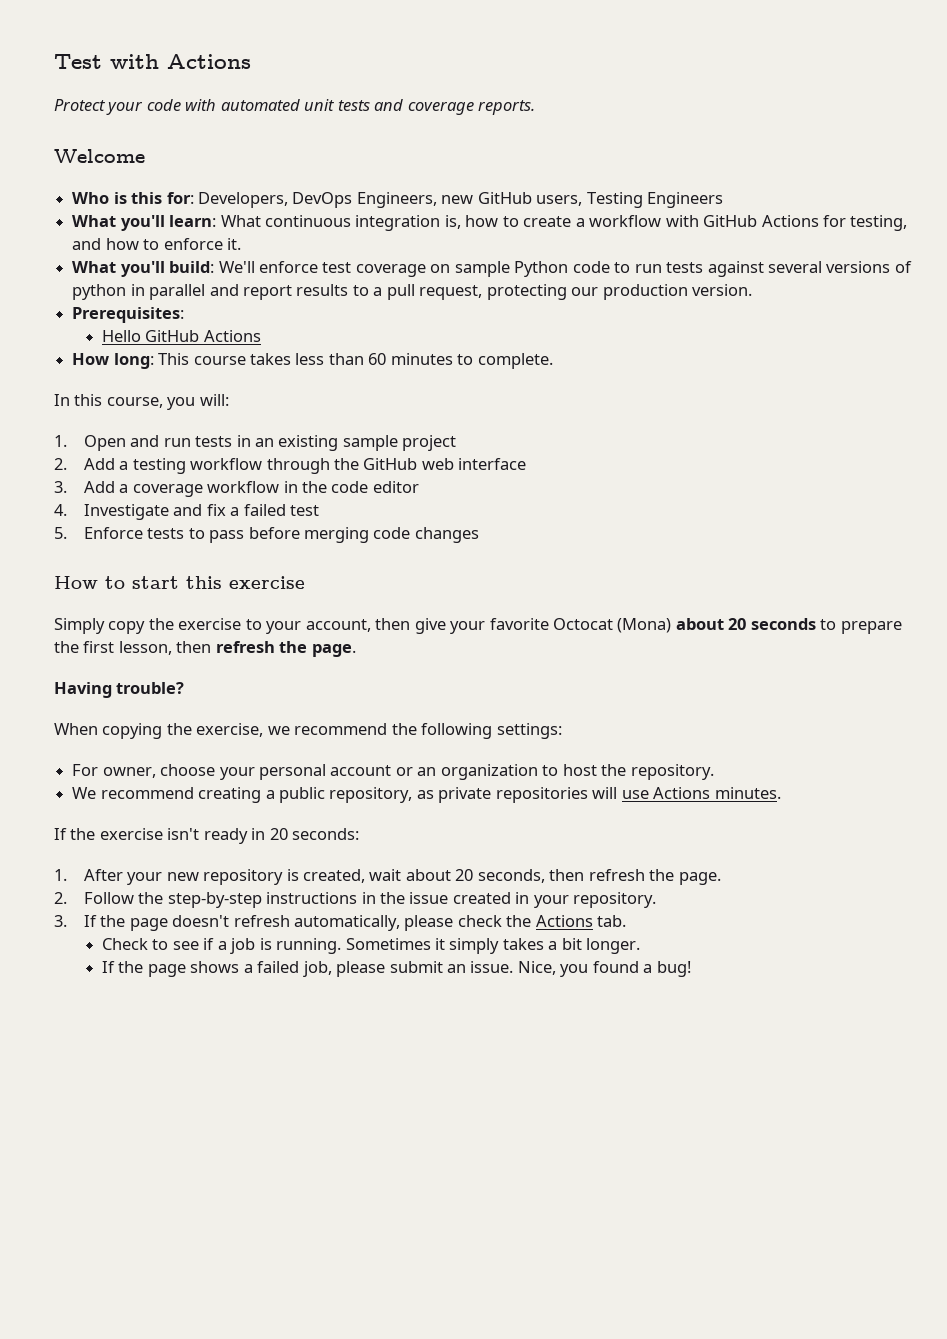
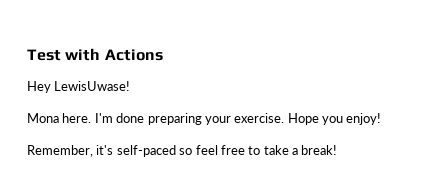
[54,99,536,115] [54,149,145,163] [72,192,724,208] [72,215,908,231] [72,238,241,250] [72,261,912,277] [72,284,753,300] [72,307,185,323] [101,330,261,342] [72,353,553,369] [54,394,229,410] [54,435,457,451] [54,458,527,474] [54,481,419,497] [54,504,320,520] [54,527,479,543] [54,576,305,589] [54,618,902,634] [54,641,356,657] [54,682,185,698] [54,723,562,739] [72,764,714,780] [72,787,781,803] [54,828,360,844] [54,869,721,885] [54,892,657,908] [54,915,627,931] [101,938,641,954] [101,961,691,977] Protect your code with automated unit tests and coverage reports. // Welcome // Who is this for: Developers, DevOps Engineers, new GitHub users, Testing Engineers // What you'll learn: What continuous integration is, how to create a workflow with GitHub Actions for testing, and how to enforce it. // What you'll build: We'll enforce test coverage on sample Python code to run tests against several versions of python in parallel and report results to a pull request, protecting our production version. // Prerequisites: // Hello GitHub Actions // How long: This course takes less than 60 minutes to complete. // In this course, you will: // 1. Open and run tests in an existing sample project // 2. Add a testing workflow through the GitHub web interface // 3. Add a coverage workflow in the code editor // 4. Investigate and fix a failed test // 5. Enforce tests to pass before merging code changes // How to start this exercise // Simply copy the exercise to your account, then give your favorite Octocat (Mona) about 20 seconds to prepare the first lesson, then refresh the page. // Having trouble? // When copying the exercise, we recommend the following settings: // For owner, choose your personal account or an organization to host the repository. // We recommend creating a public repository, as private repositories will use Actions minutes. // If the exercise isn't ready in 20 seconds: // 1. After your new repository is created, wait about 20 seconds, then refresh the page. // 2. Follow the step-by-step instructions in the issue created in your repository. // 3. If the page doesn't refresh automatically, please check the Actions tab. // Check to see if a job is running. Sometimes it simply takes a bit longer. // If the page shows a failed job, please submit an issue. Nice, you found a bug! -> [27,81,131,93] [27,113,382,125] [27,145,338,157] Hey LewisUwase! // Mona here. I'm done preparing your exercise. Hope you enjoy! // Remember, it's self-paced so feel free to take a break!

